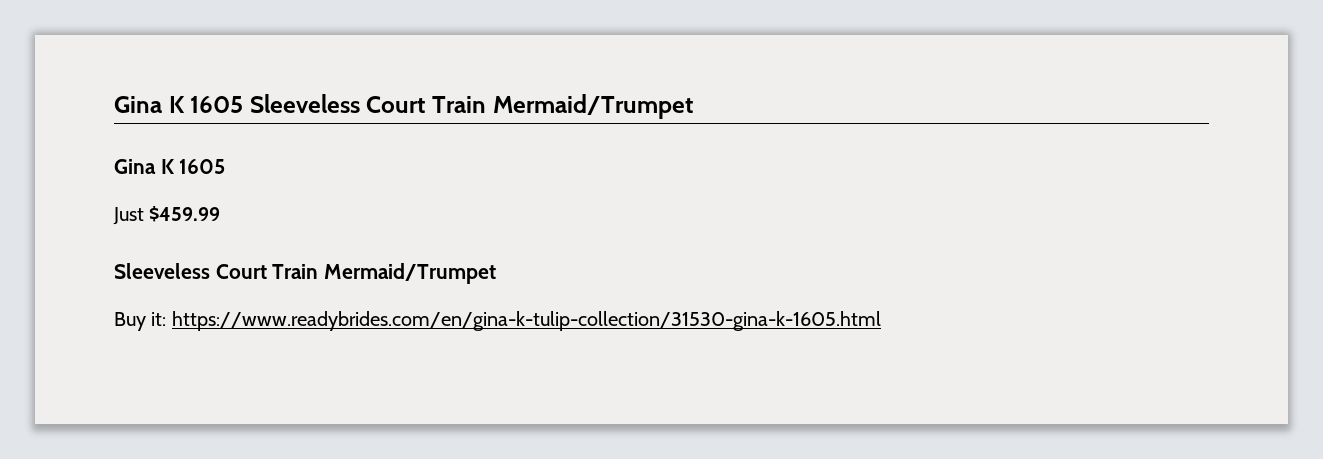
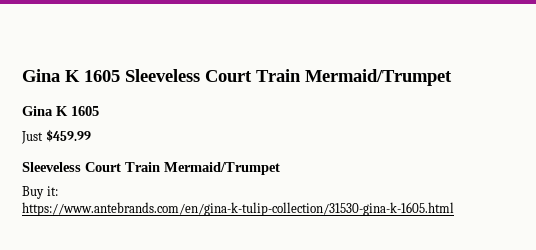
[171,311,881,331] https://www.readybrides.com/en/gina-k-tulip-collection/31530-gina-k-1605.html -> [22,202,454,216] https://www.antebrands.com/en/gina-k-tulip-collection/31530-gina-k-1605.html

